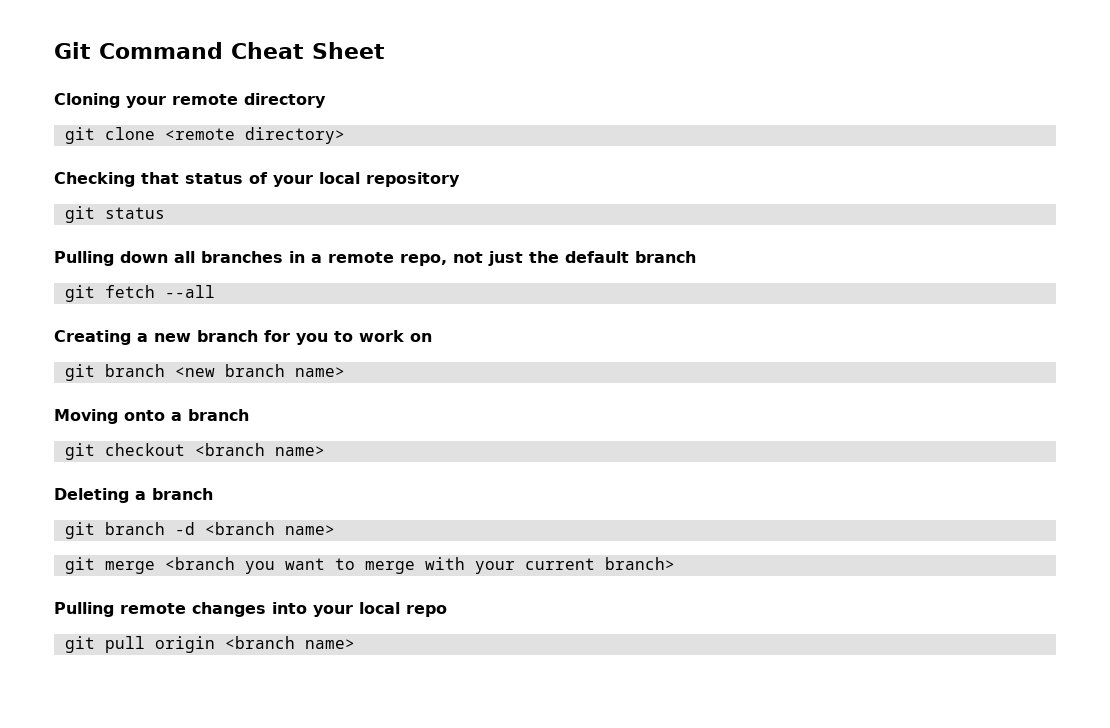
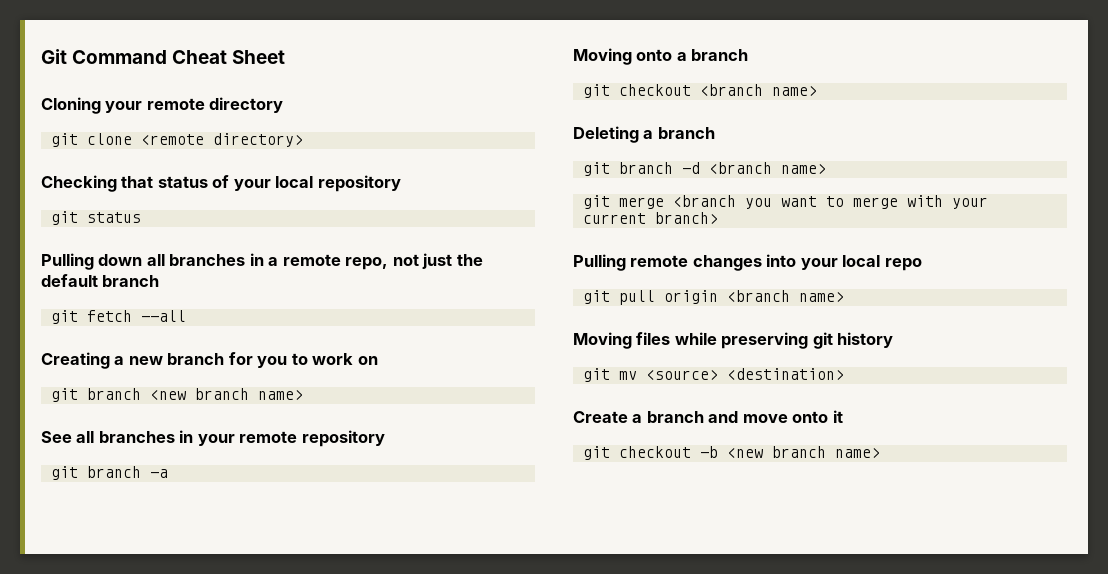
(346, 372) none -> [41,430,385,447] [50,466,168,480] // See all branches in your remote repository // git branch -a
(356, 644) none -> [573,332,894,349] [582,368,844,382] [573,410,843,423] [582,446,880,460] // Moving files while preserving git history // git mv <source> <destination> // Create a branch and move onto it // git checkout -b <new branch name>

